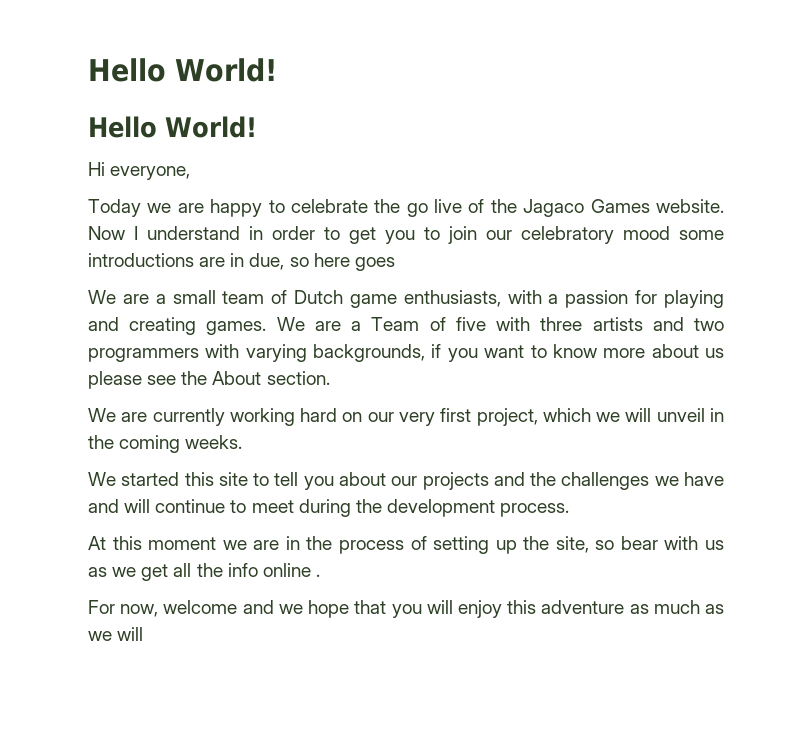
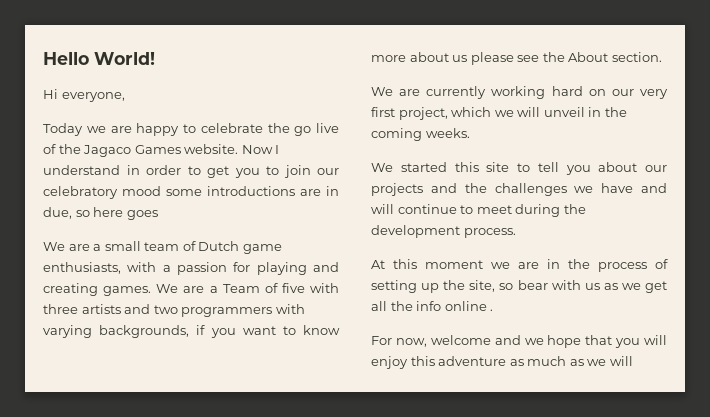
[88,58,277,82] [88,116,257,138] Hello World! // Hello World! -> [43,52,155,65] Hello World!

